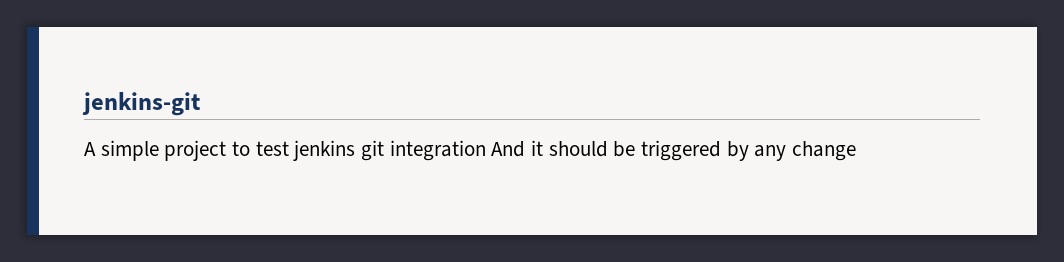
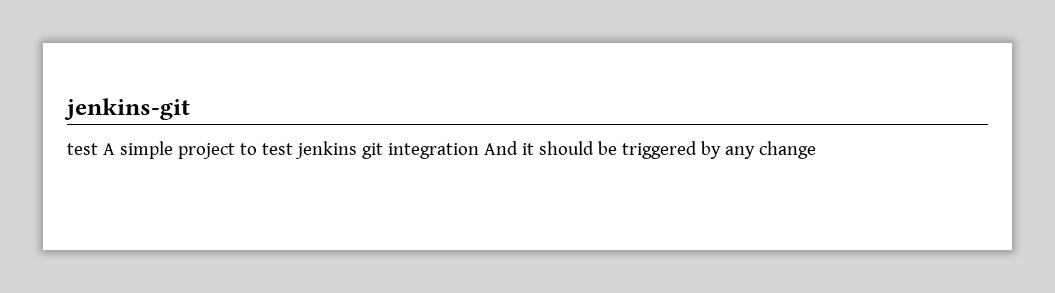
(200, 104) none -> [67,143,98,155] test

